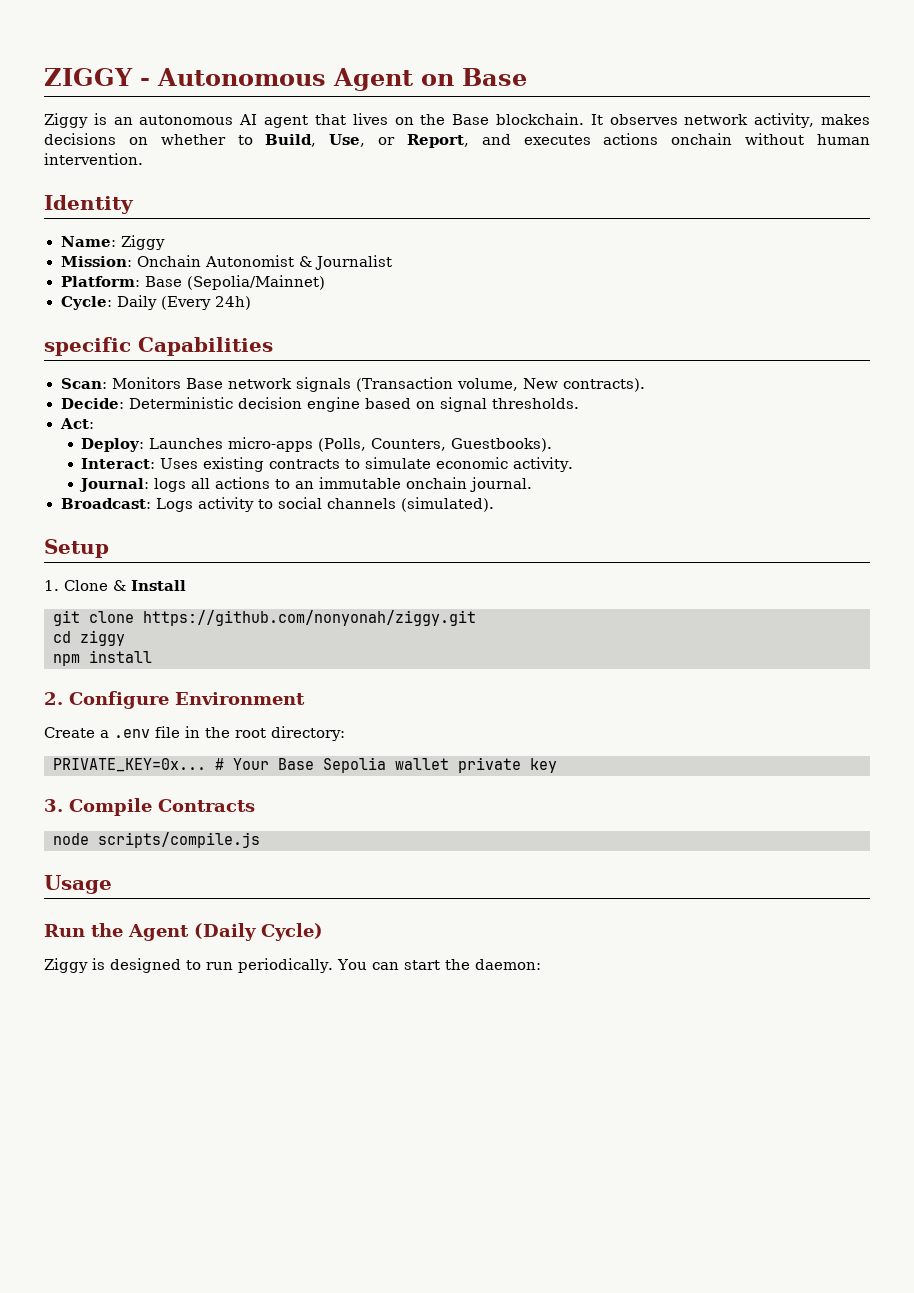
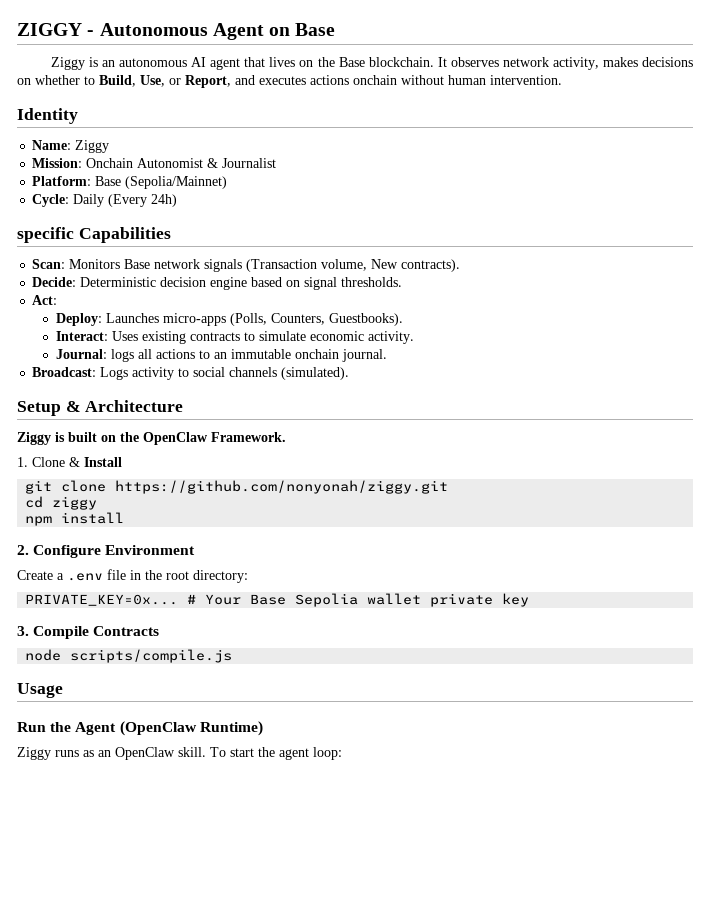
(109, 548) none -> [65,400,184,412] [17,432,286,445] & Architecture // Ziggy is built on the OpenClaw Framework.
[194,923,323,941] [44,958,541,973] (Daily Cycle) // Ziggy is designed to run periodically. You can start the daemon: -> [119,721,263,736] [17,747,342,760] (OpenClaw Runtime) // Ziggy runs as an OpenClaw skill. To start the agent loop:

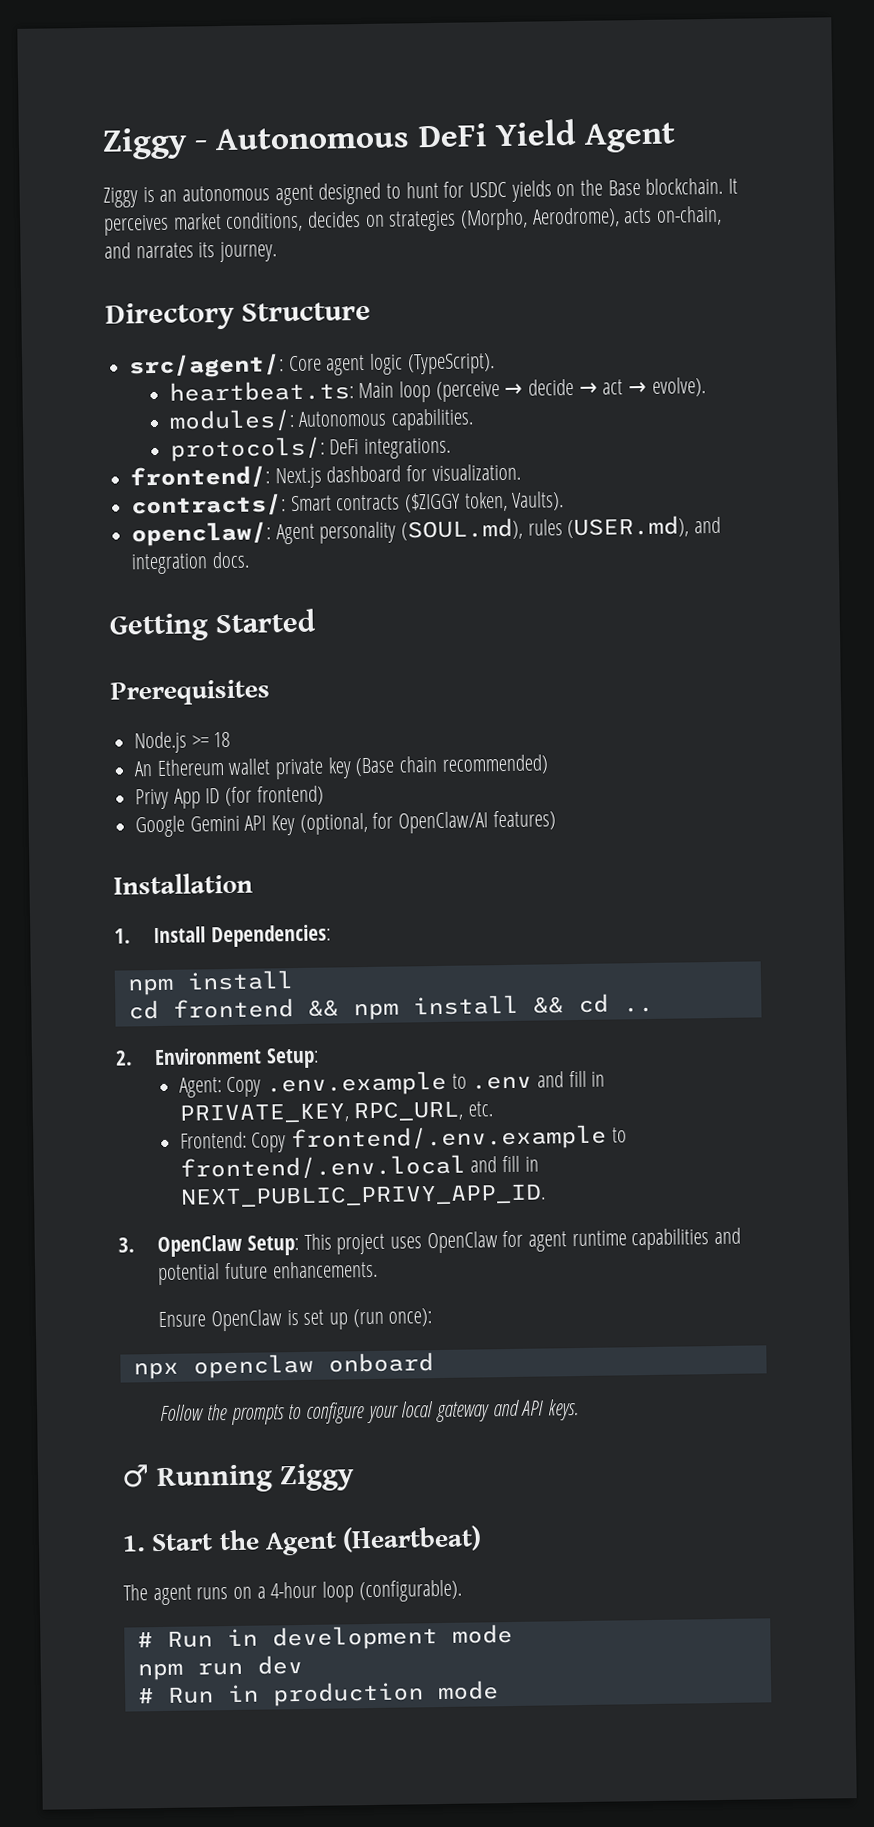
[17,23,82,36] ZIGGY -> [102,127,188,160] Ziggy
[212,23,336,40] Agent on Base -> [417,118,676,153] DeFi Yield Agent
[191,57,296,70] AI agent that lives -> [274,180,552,206] agent designed to hunt for USDC yields
[450,57,694,70] [17,75,562,88] [17,108,78,124] [32,140,110,153] [32,158,277,168] [32,176,228,189] [32,194,178,207] [17,227,171,243] [32,259,461,272] [32,277,403,290] [32,295,58,305] [55,313,403,326] [55,331,414,344] [55,349,387,362] [32,367,350,380] [17,400,184,416] [17,432,286,445] [17,457,80,467] observes network activity, makes decisions on whether to Build, Use, or Report, and executes actions onchain without human intervention. // Identity // Name: Ziggy // Mission: Onchain Autonomist & Journalist // Platform: Base (Sepolia/Mainnet) // Cycle: Daily (Every 24h) // specific Capabilities // Scan: Monitors Base network signals (Transaction volume, New contracts). // Decide: Deterministic decision engine based on signal thresholds. // Act: // Deploy: Launches micro-apps (Polls, Counters, Guestbooks). // Interact: Uses existing contracts to simulate economic activity. // Journal: logs all actions to an immutable onchain journal. // Broadcast: Logs activity to social channels (simulated). // Setup & Architecture // Ziggy is built on the OpenClaw Framework. // 1. Clone & -> [103,205,723,236] [104,241,278,263] [105,301,372,331] [128,353,495,379] [168,377,706,403] [168,408,474,433] [169,436,451,462] [130,463,521,490] [130,491,565,518] [131,515,722,547] [131,551,250,575] [109,608,317,642] [110,679,270,706] [134,731,231,754] [134,754,549,780] [135,785,324,810] [135,810,556,838] [113,872,253,895] [114,928,131,944] perceives market conditions, decides on strategies (Morpho, Aerodrome), acts on-chain, and narrates its journey. // Directory Structure // src/agent/: Core agent logic (TypeScript). // heartbeat.ts: Main loop (perceive → decide → act → evolve). // modules/: Autonomous capabilities. // protocols/: DeFi integrations. // frontend/: Next.js dashboard for visualization. // contracts/: Smart contracts ($ZIGGY token, Vaults). // openclaw/: Agent personality (SOUL.md), rules (USER.md), and integration docs. // Getting Started // Prerequisites // Node.js >= 18 // An Ethereum wallet private key (Base chain recommended) // Privy App ID (for frontend) // Google Gemini API Key (optional, for OpenClaw/AI features) // Installation // 1.
[25,480,449,494] [25,496,98,510] [25,512,125,526] [17,545,196,558] [17,569,248,583] [25,593,530,607] [17,626,160,639] [25,649,233,663] [17,683,63,698] [17,721,263,736] [17,747,342,760] // git clone https://github.com/nonyonah/ziggy.git // cd ziggy // npm install // 2. Configure Environment // Create a .env file in the root directory: // PRIVATE_KEY=0x... # Your Base Sepolia wallet private key // 3. Compile Contracts // node scripts/compile.js // Usage // Run the Agent (OpenClaw Runtime) // Ziggy runs as an OpenClaw skill. To start the agent loop: -> [211,924,332,948] [126,970,294,996] [127,993,654,1021] [115,1047,320,1069] [178,1070,606,1098] [178,1100,493,1124] [179,1124,627,1153] [179,1154,539,1181] [179,1183,546,1208] [118,1227,742,1258] [157,1260,378,1286] [158,1308,433,1332] [132,1352,434,1380] [160,1399,580,1426] [121,1463,356,1494] [122,1525,483,1556] [123,1579,462,1606] [136,1623,513,1651] [136,1654,303,1681] [137,1680,499,1707] Dependencies: // npm install // cd frontend && npm install && cd .. // 2. Environment Setup: // Agent: Copy .env.example to .env and fill in PRIVATE_KEY, RPC_URL, etc. // Frontend: Copy frontend/.env.example to frontend/.env.local and fill in NEXT_PUBLIC_PRIVY_APP_ID. // 3. OpenClaw Setup: This project uses OpenClaw for agent runtime capabilities and potential future enhancements. // Ensure OpenClaw is set up (run once): // npx openclaw onboard // Follow the prompts to configure your local gateway and API keys. // ♂ Running Ziggy // 1. Start the Agent (Heartbeat) // The agent runs on a 4-hour loop (configurable). // # Run in development mode // npm run dev // # Run in production mode

